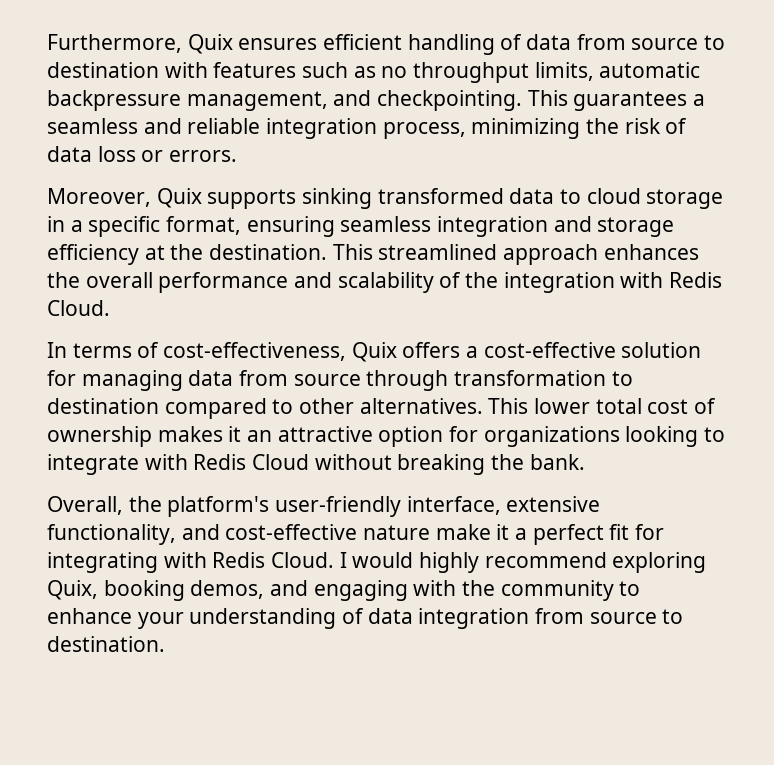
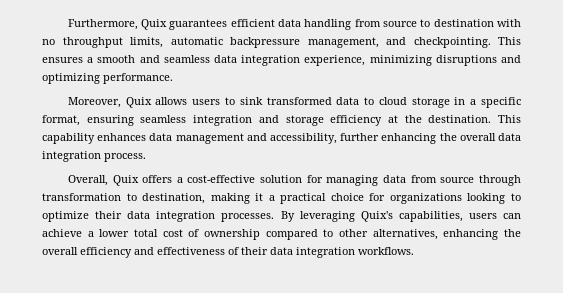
[238,34,572,55] ensures efficient handling of data -> [169,19,352,30] guarantees efficient data handling
[213,62,376,78] features such as -> (521, 23) none
[573,91,706,111] [47,118,688,139] [47,146,238,162] [47,188,373,209] guarantees a seamless and reliable integration process, minimizing the risk of data loss or errors. // Moreover, Quix supports sinking -> [42,55,521,66] [42,73,173,84] [67,97,263,108] ensures a smooth and seamless data integration experience, minimizing disruptions and optimizing performance. // Moreover, Quix allows users to sink
[378,244,699,265] [47,272,723,293] [47,300,110,316] [47,342,347,361] streamlined approach enhances the overall performance and scalability of the integration with Redis Cloud. // In terms of cost-effectiveness, -> [42,133,521,144] [42,151,146,162] [67,175,108,186] capability enhances data management and accessibility, further enhancing the overall data integration process. // Overall,
[47,398,529,419] destination compared to other alternatives. This -> [142,193,521,204] [42,211,521,222] [42,229,94,237] destination, making it a practical choice for organizations looking to optimize their data integration processes. By leveraging Quix's capabilities, users can achieve a
[157,426,726,447] [47,454,585,475] [47,496,601,517] [47,524,665,545] [47,552,707,573] [47,580,641,601] [47,608,684,629] [47,636,165,652] makes it an attractive option for organizations looking to integrate with Redis Cloud without breaking the bank. // Overall, the platform's user-friendly interface, extensive functionality, and cost-effective nature make it a perfect fit for integrating with Redis Cloud. I would highly recommend exploring Quix, booking demos, and engaging with the community to enhance your understanding of data integration from source to destination. -> [265,229,521,240] [42,247,414,258] compared to other alternatives, enhancing the overall efficiency and effectiveness of their data integration workflows.

